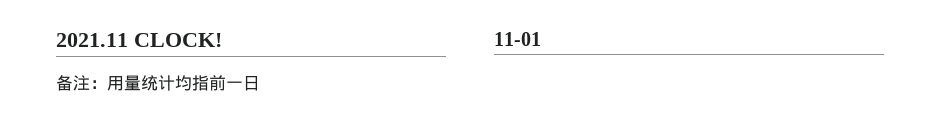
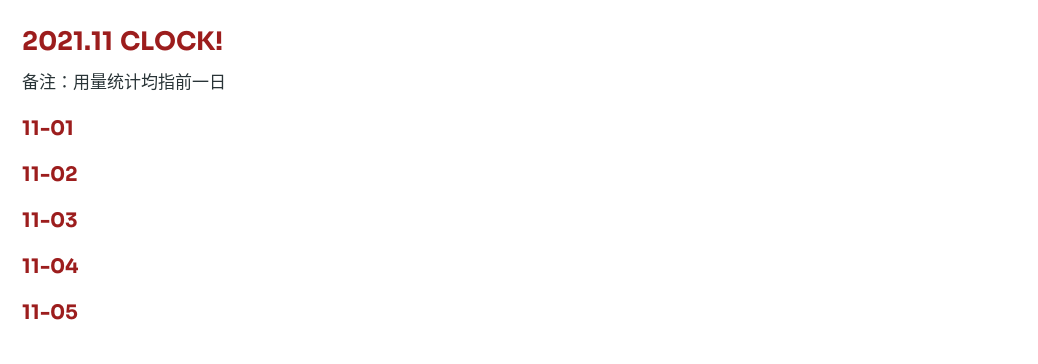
(541, 39) none -> [22,165,78,182] [22,211,78,228] [22,257,79,274] [22,303,78,320] // 11-02 // 11-03 // 11-04 // 11-05

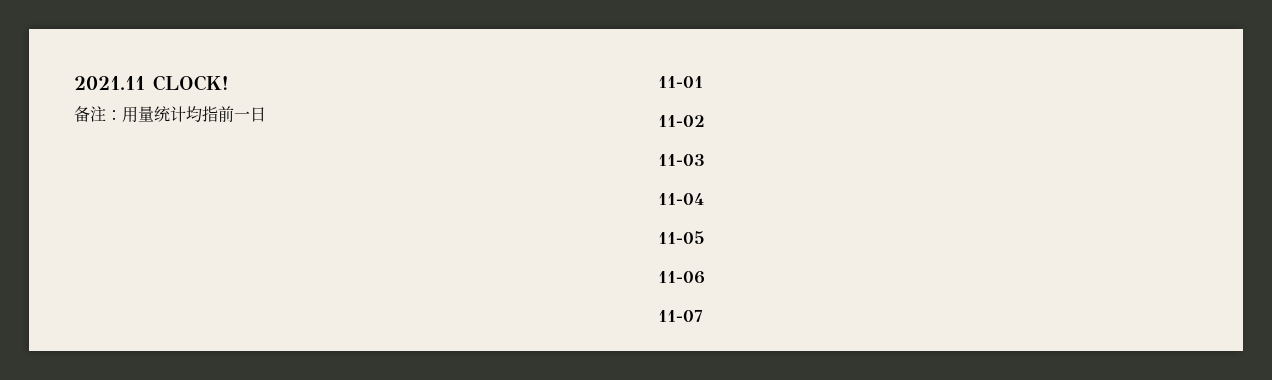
(78, 311) none -> [658,271,705,284] [658,310,703,322] // 11-06 // 11-07

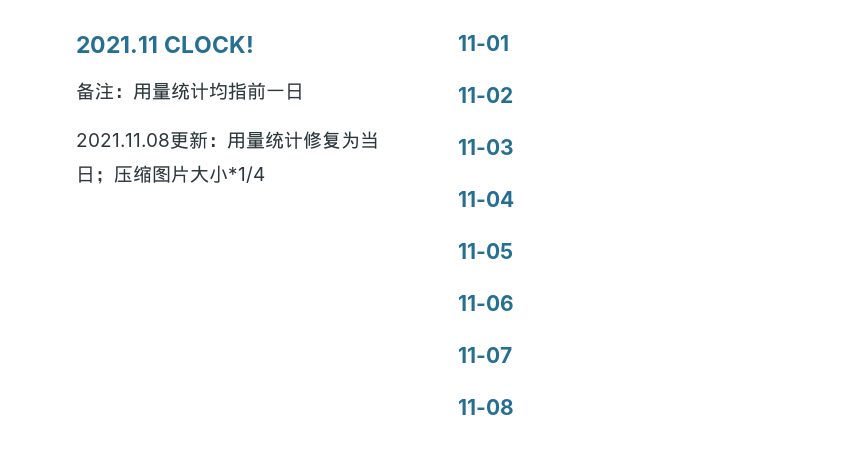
(266, 114) none -> [76,131,379,149] [76,165,265,184] // 2021.11.08更新：用量统计修复为当日；压缩图片大小*1/4
(703, 316) none -> [458,399,514,415] // 11-08

